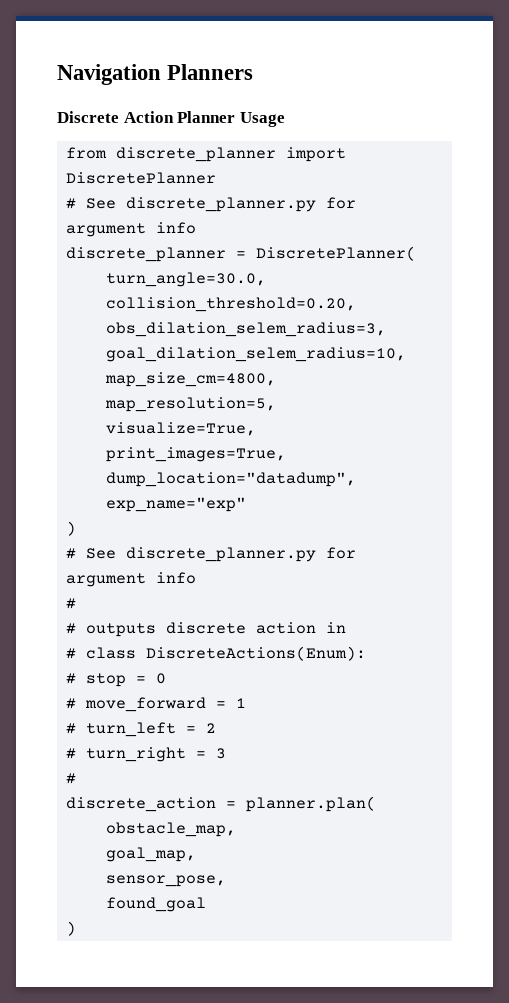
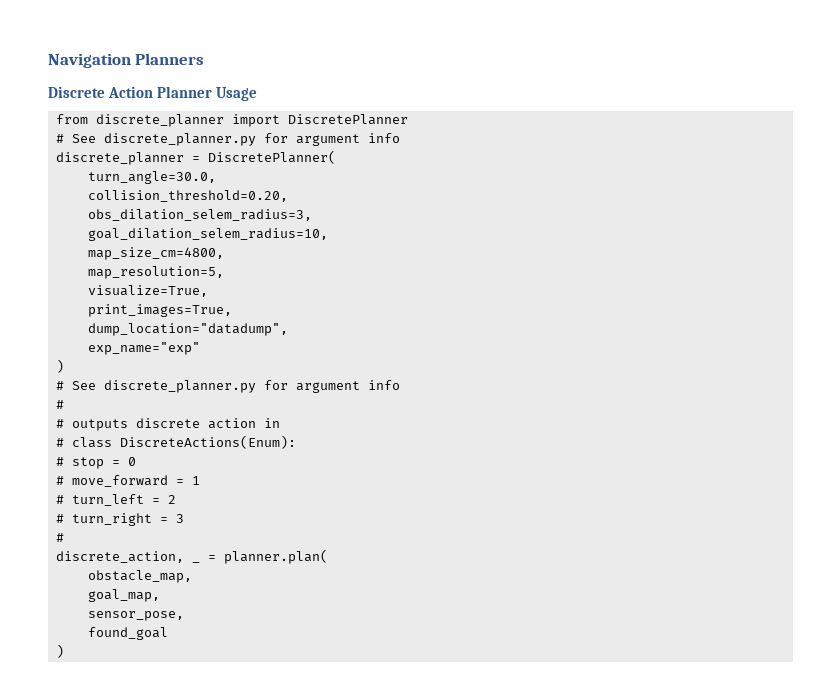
[65,797,216,812] discrete_action -> [55,551,200,563] discrete_action, _

